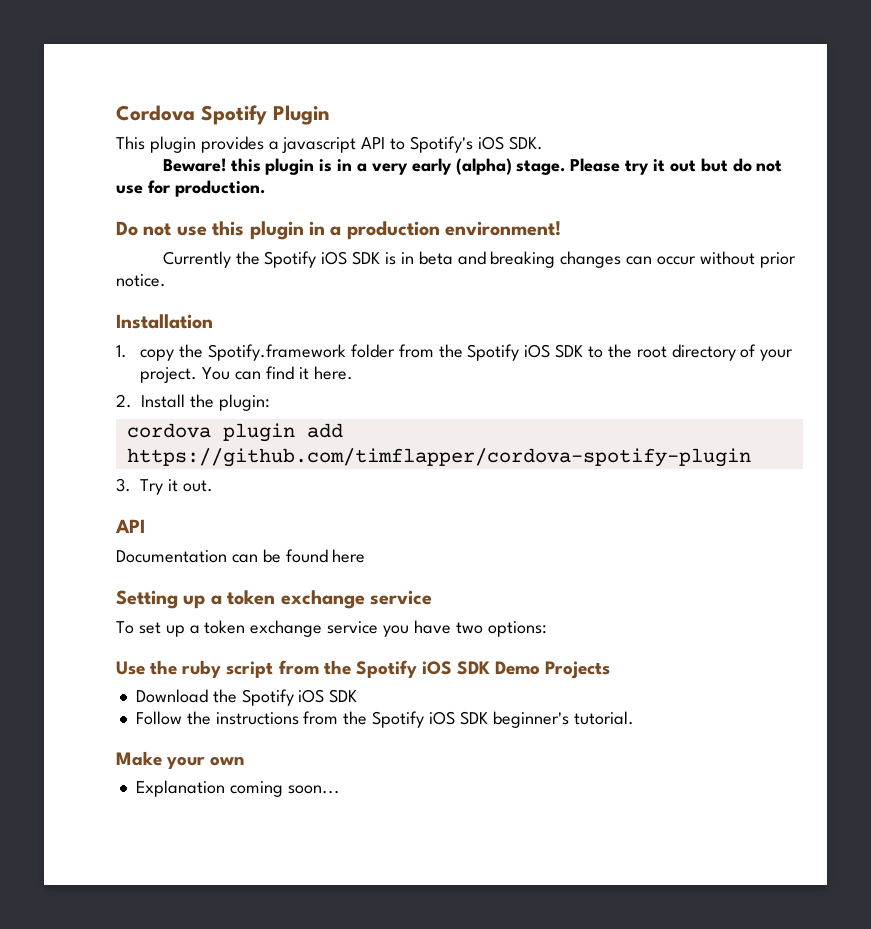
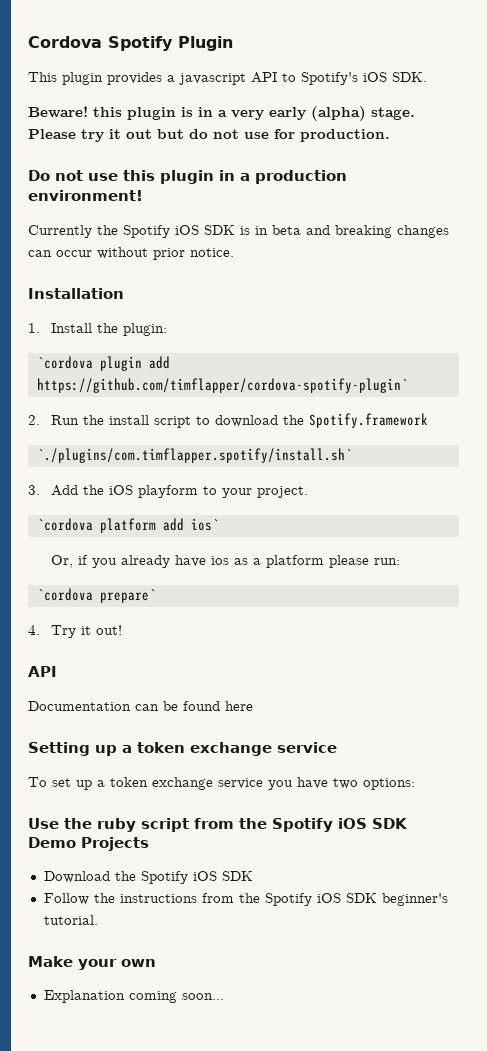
[140,344,794,361] [140,366,353,383] [116,394,132,408] copy the Spotify.framework folder from the Spotify iOS SDK to the root directory of your project. You can find it here. // 2. -> (40, 328) none
[126,423,211,438] cordova -> [36,356,93,369] `cordova
[126,448,751,467] [116,478,131,492] https://github.com/timflapper/cordova-spotify-plugin // 3. -> [36,378,408,393] [28,413,429,428] [36,448,352,463] [28,485,309,498] [36,518,219,533] [51,555,401,568] [36,588,156,603] [28,625,40,635] https://github.com/timflapper/cordova-spotify-plugin` // 2. Run the install script to download the Spotify.framework // `./plugins/com.timflapper.spotify/install.sh` // 3. Add the iOS playform to your project. // `cordova platform add ios` // Or, if you already have ios as a platform please run: // `cordova prepare` // 4.
[182,480,213,492] out. -> [96,625,123,635] out!

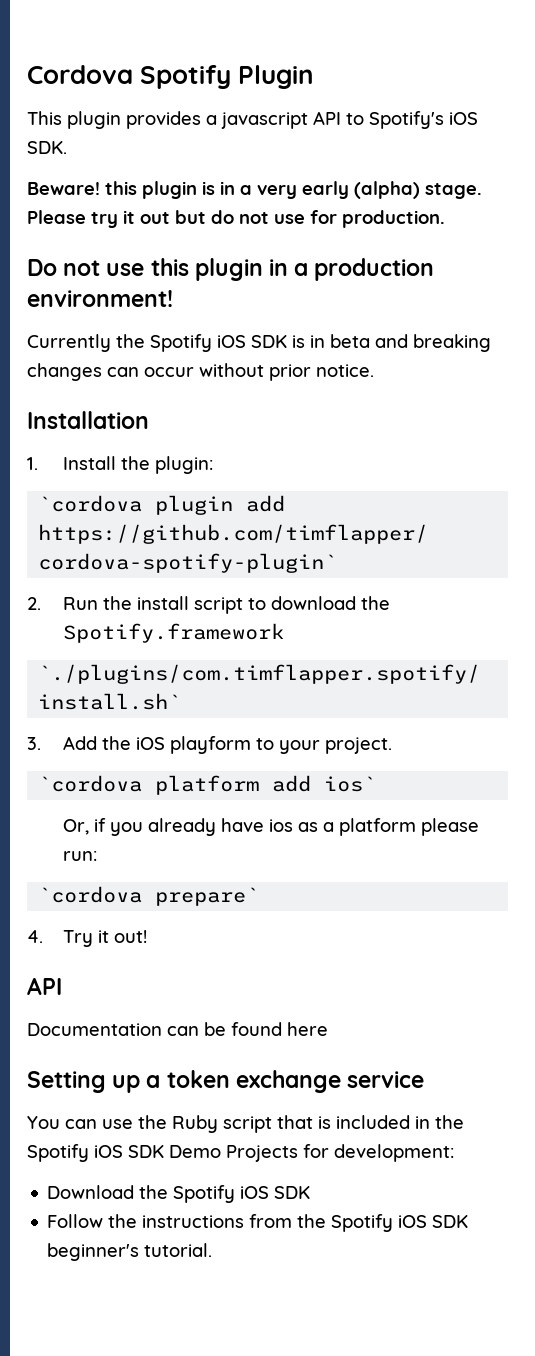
[28,777,415,790] [28,818,234,832] To set up a token exchange service you have two options: // Use the ruby script from -> [27,1115,430,1133] You can use the Ruby script that is included in
(149, 844) none -> [303,1144,454,1162] for development:
[28,956,156,970] [43,990,224,1003] // Make your own // Explanation coming soon... -> (213, 1250) none

